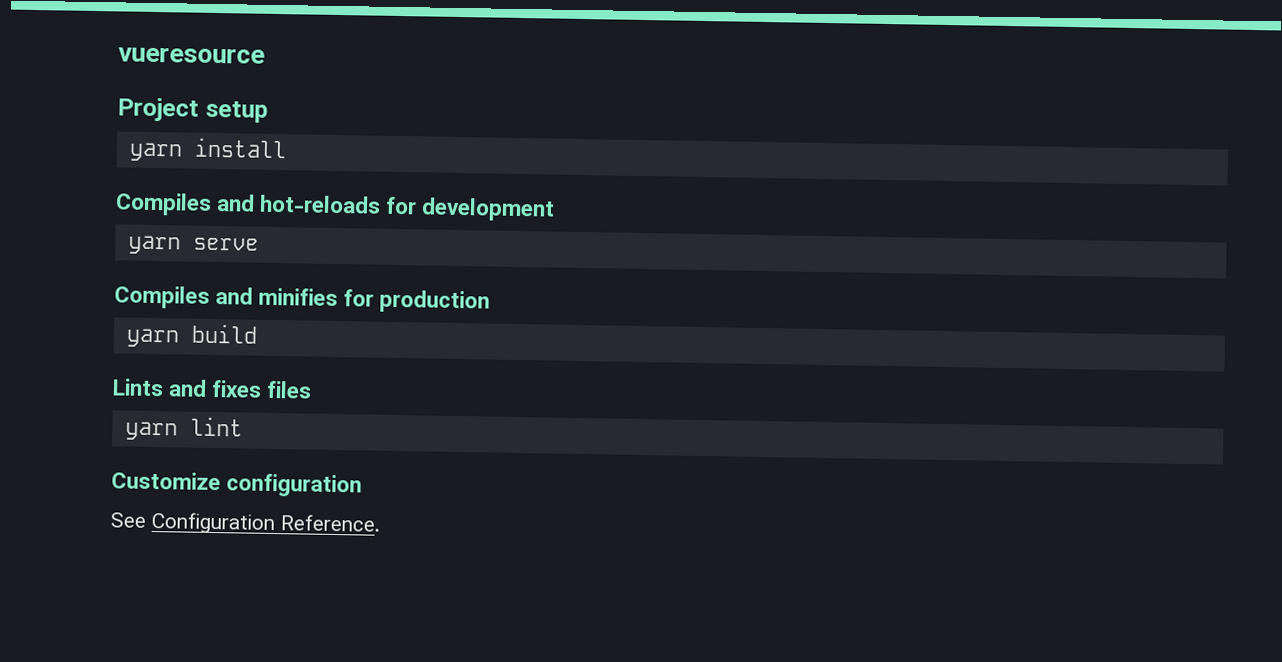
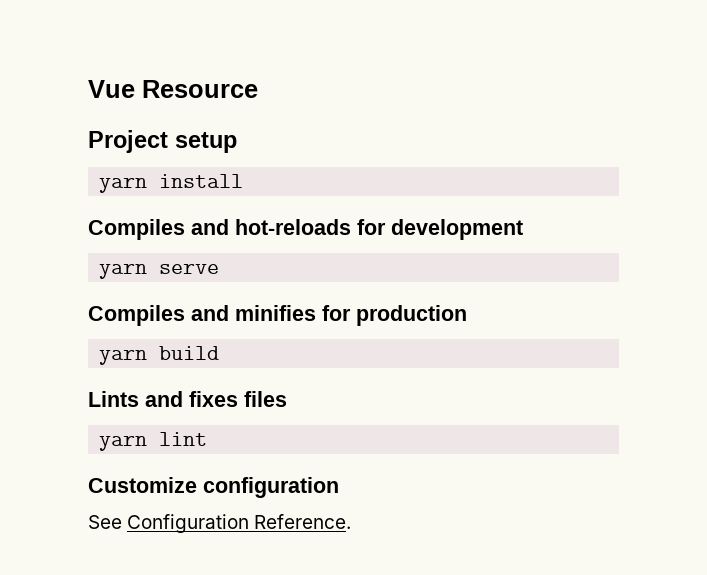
[118,47,265,64] vueresource -> [88,80,258,98] Vue Resource

